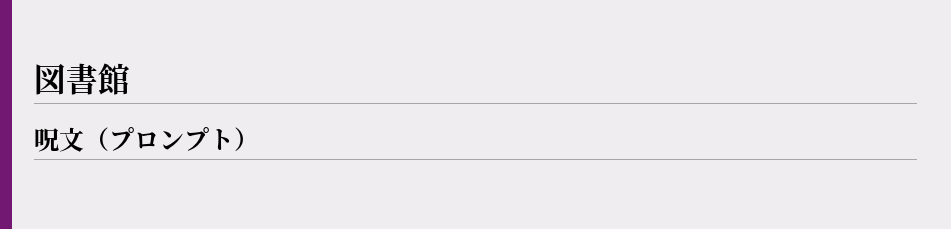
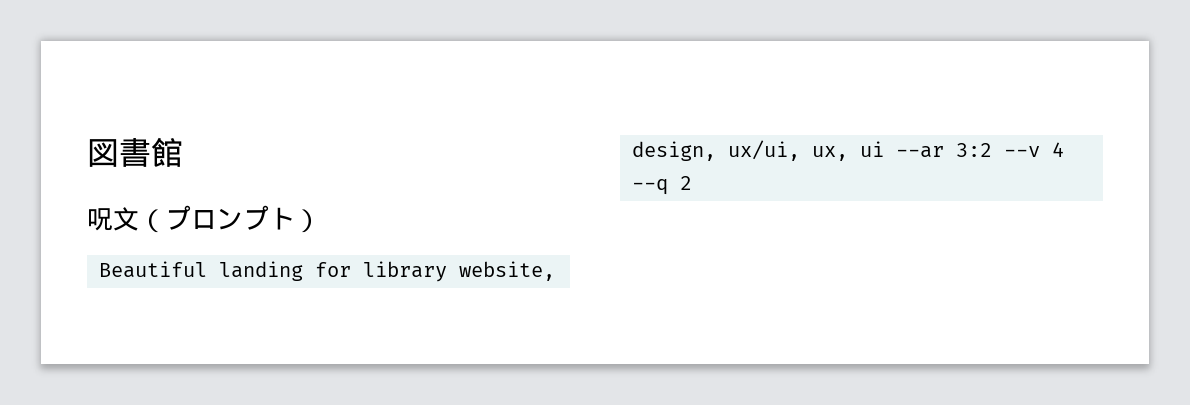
(259, 139) none -> [98,261,555,282] [631,140,1064,161] [631,176,692,195] // Beautiful landing for library website, design, ux/ui, ux, ui --ar 3:2 --v 4 --q 2

